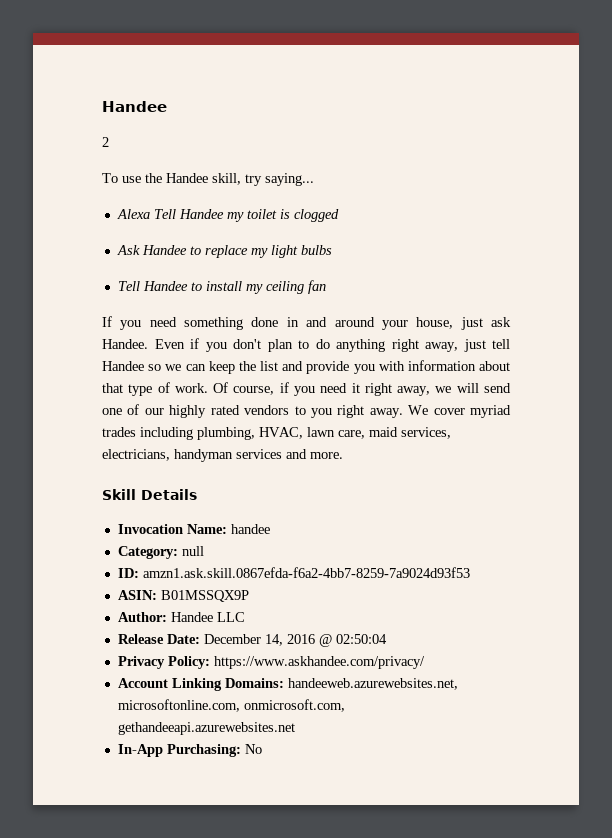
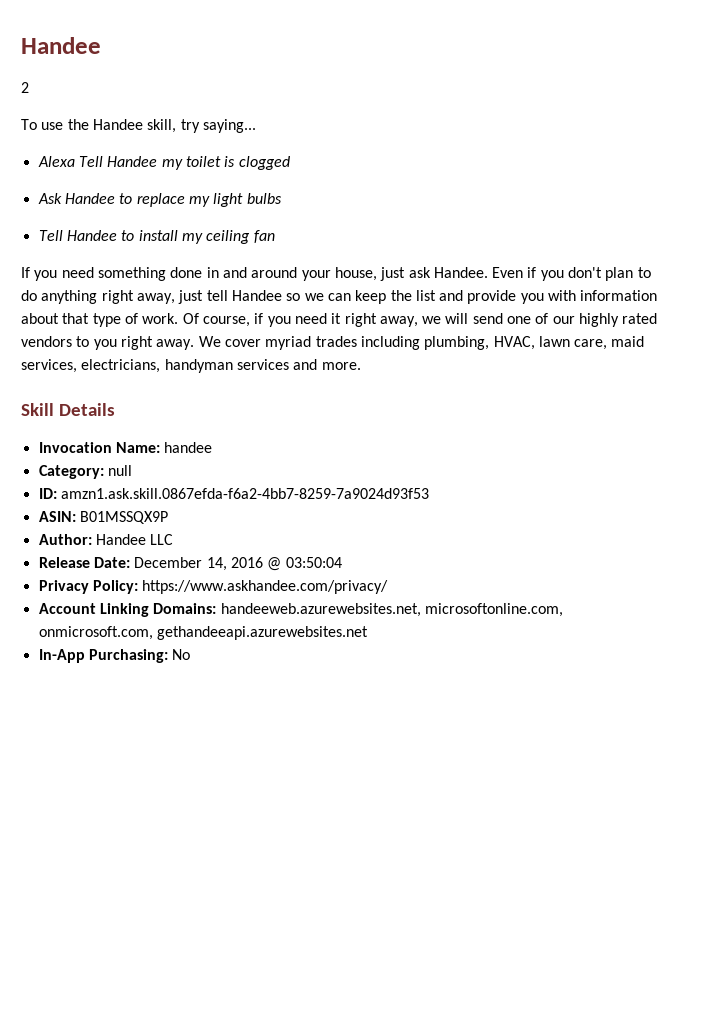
[335,634,387,644] 02:50:04 -> [285,557,342,568] 03:50:04

